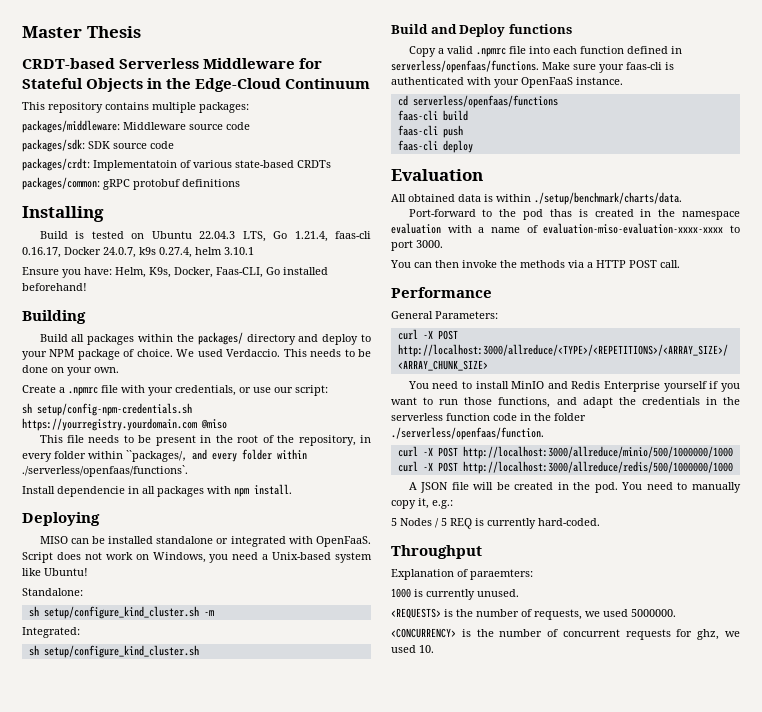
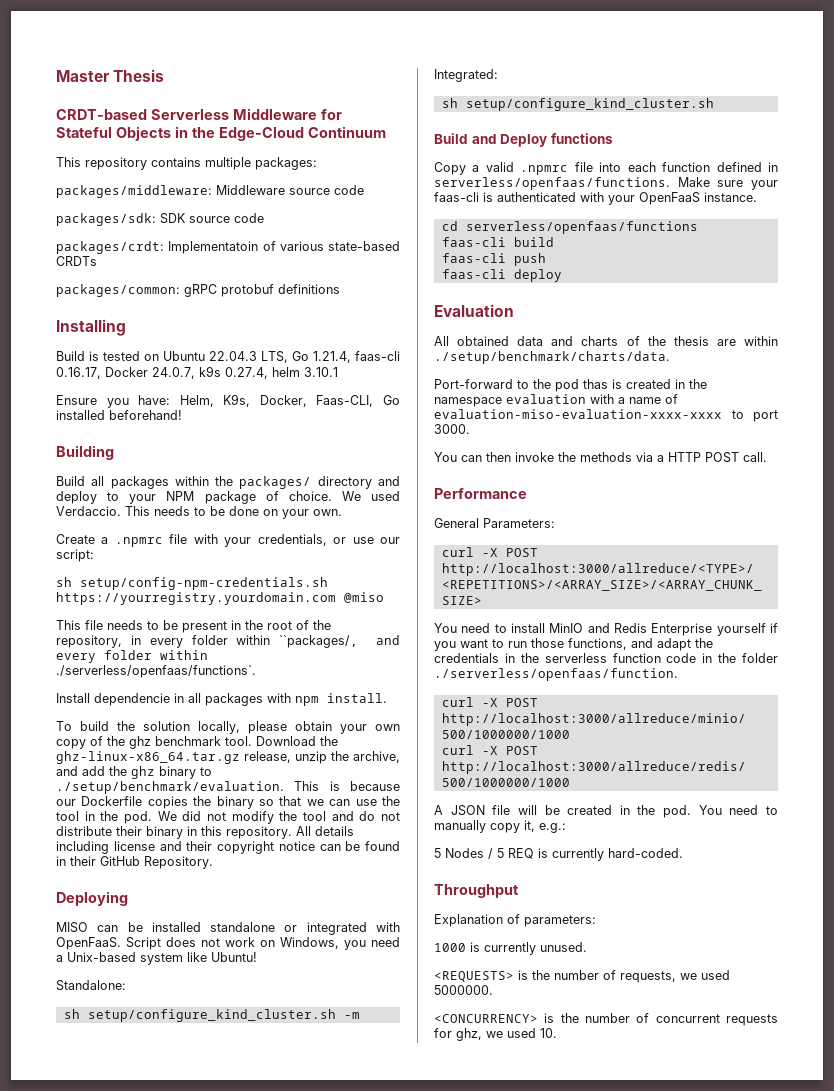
(292, 489) none -> [56,721,400,734] [56,736,338,749] [56,751,400,764] [56,766,212,779] [56,781,400,794] [56,796,400,809] [56,811,401,824] [56,826,354,839] [56,841,400,854] [56,856,213,869] // To build the solution locally, please obtain your own copy of the ghz benchmark tool. Download the ghz-linux-x86_64.tar.gz release, unzip the archive, and add the ghz binary to ./setup/benchmark/evaluation. This is because our Dockerfile copies the binary so that we can use the tool in the pod. We did not modify the tool and do not distribute their binary in this repository. All details including license and their copyright notice can be found in their GitHub Repository.
[484,194,493,202] is -> [551,336,736,346] and charts of the thesis are
[470,569,533,580] paraemters: -> [524,915,596,927] parameters:

